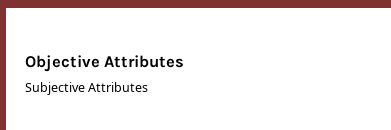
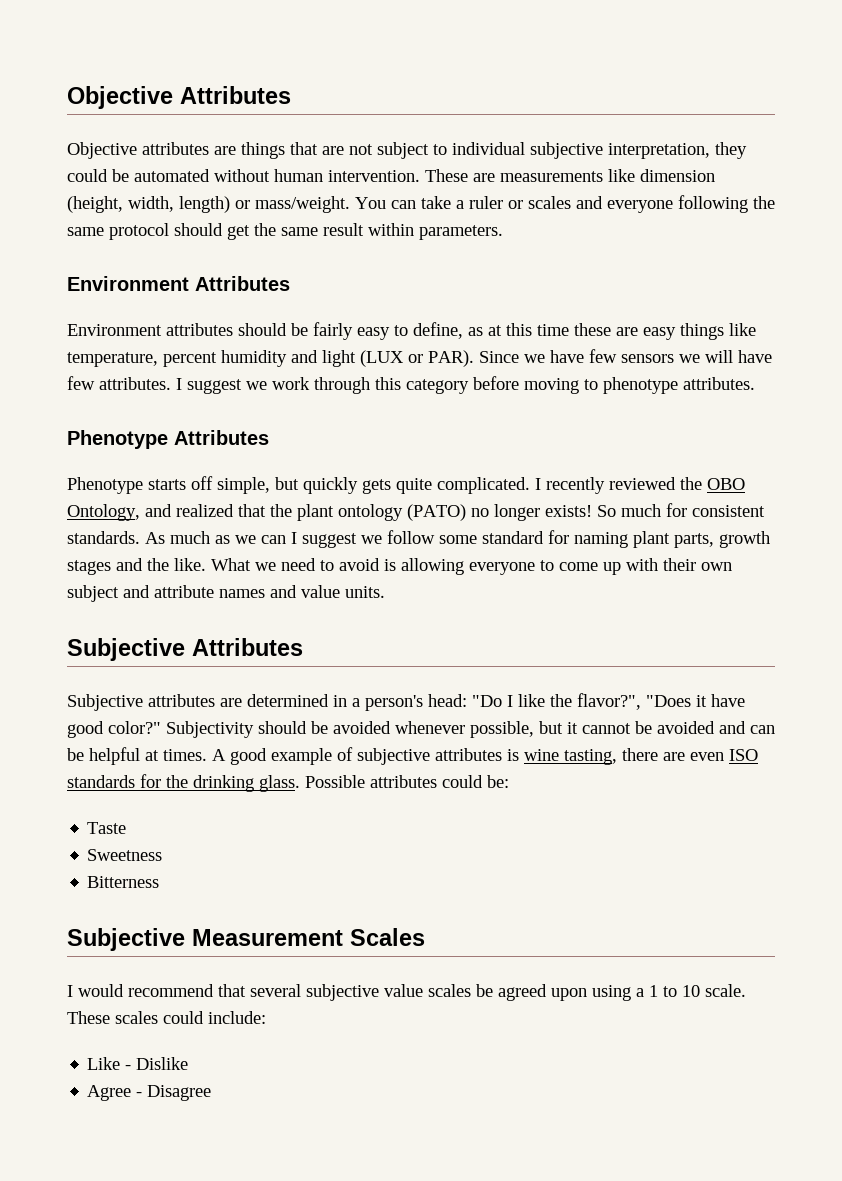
[25,82,149,95] Subjective Attributes -> [67,142,747,159] [67,169,715,182] [67,195,775,213] [67,223,503,240] [67,276,290,291] [67,322,756,340] [67,349,772,367] [67,376,755,394] [67,430,269,449] [67,476,745,494] [67,503,765,521] [67,530,770,548] [67,558,732,575] [67,585,385,602] [67,638,303,661] [67,693,745,711] [67,721,775,738] [67,747,758,765] [67,774,509,792] [87,822,127,834] [87,849,163,861] [87,876,160,888] [67,928,425,951] [67,984,746,1001] [67,1011,266,1024] [87,1057,189,1070] [87,1085,212,1101] Objective attributes are things that are not subject to individual subjective interpretation, they could be automated without human intervention. These are measurements like dimension (height, width, length) or mass/weight. You can take a ruler or scales and everyone following the same protocol should get the same result within parameters. // Environment Attributes // Environment attributes should be fairly easy to define, as at this time these are easy things like temperature, percent humidity and light (LUX or PAR). Since we have few sensors we will have few attributes. I suggest we work through this category before moving to phenotype attributes. // Phenotype Attributes // Phenotype starts off simple, but quickly gets quite complicated. I recently reviewed the OBO Ontology, and realized that the plant ontology (PATO) no longer exists! So much for consistent standards. As much as we can I suggest we follow some standard for naming plant parts, growth stages and the like. What we need to avoid is allowing everyone to come up with their own subject and attribute names and value units. // Subjective Attributes // Subjective attributes are determined in a person's head: "Do I like the flavor?", "Does it have good color?" Subjectivity should be avoided whenever possible, but it cannot be avoided and can be helpful at times. A good example of subjective attributes is wine tasting, there are even ISO standards for the drinking glass. Possible attributes could be: // Taste // Sweetness // Bitterness // Subjective Measurement Scales // I would recommend that several subjective value scales be agreed upon using a 1 to 10 scale. These scales could include: // Like - Dislike // Agree - Disagree

